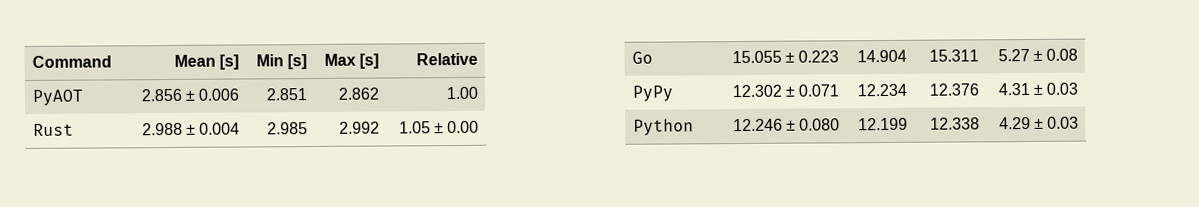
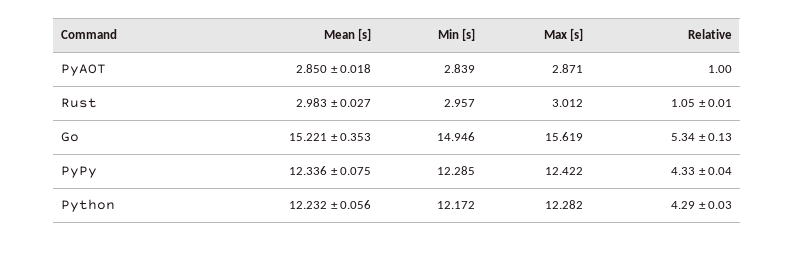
[140,88,240,102] [266,88,308,101] [338,87,380,100] [446,86,479,100] [32,123,74,136] [141,122,241,136] [267,122,309,135] [339,121,381,134] 2.856 ± 0.006 | 2.851 | 2.862 | 1.00 // Rust | 2.988 ± 0.004 | 2.985 | 2.992 -> [296,64,372,73] [444,64,476,73] [552,64,584,73] [708,65,733,73] [60,98,97,108] [296,98,372,107] [444,99,476,107] [552,99,584,107] 2.850 ± 0.018 | 2.839 | 2.871 | 1.00 // Rust | 2.983 ± 0.027 | 2.957 | 3.012
[447,120,480,134] 0.00 -> [708,99,733,107] 0.01
[731,50,840,64] [857,49,908,63] [929,49,980,62] [997,48,1079,62] [631,85,673,102] [731,84,840,98] [857,83,908,97] [929,83,980,96] [997,82,1079,96] [632,118,694,136] [732,118,841,132] [858,117,909,131] [930,117,981,130] 15.055 ± 0.223 | 14.904 | 15.311 | 5.27 ± 0.08 // PyPy | 12.302 ± 0.071 | 12.234 | 12.376 | 4.31 ± 0.03 // Python | 12.246 ± 0.080 | 12.199 | 12.338 -> [289,133,372,141] [437,132,476,141] [545,132,584,141] [671,133,733,141] [60,166,97,178] [289,166,372,175] [437,166,476,175] [545,167,584,175] [671,167,733,175] [60,199,115,212] [289,200,372,209] [437,201,476,209] [545,200,584,209] 15.221 ± 0.353 | 14.946 | 15.619 | 5.34 ± 0.13 // PyPy | 12.336 ± 0.075 | 12.285 | 12.422 | 4.33 ± 0.04 // Python | 12.232 ± 0.056 | 12.172 | 12.282

